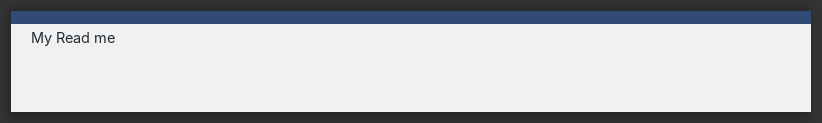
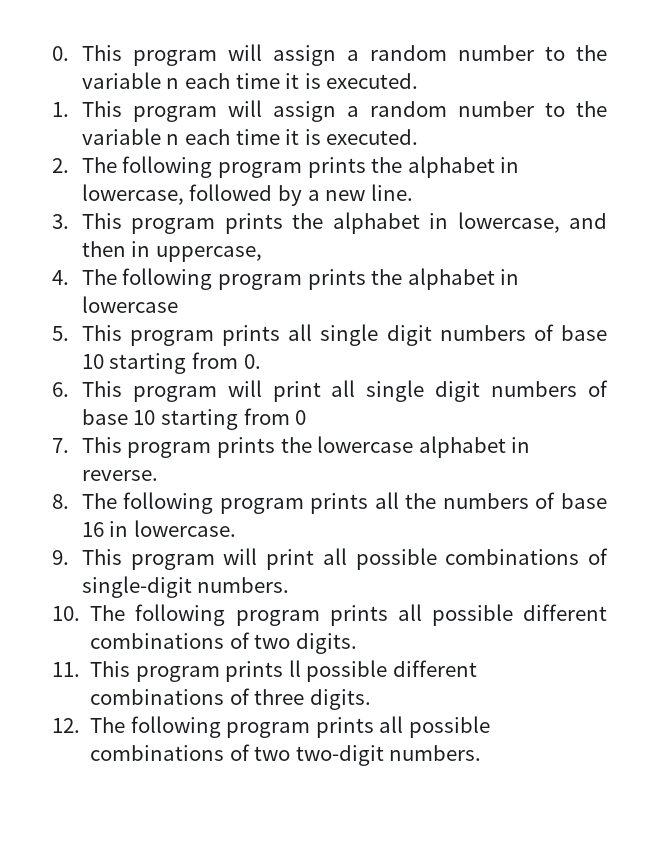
[31,32,115,46] My Read me -> [52,44,607,66] [81,72,419,89] [52,100,607,122] [81,128,419,145] [52,156,520,178] [81,184,413,206] [52,212,607,234] [81,241,262,262] [52,268,520,290] [81,296,178,313] [52,324,607,346] [81,352,261,374] [52,380,608,402] [81,408,307,430] [52,436,531,458] [81,470,158,481] [52,492,607,514] [81,520,236,537] [52,548,608,570] [81,576,290,598] [52,604,607,626] [90,632,357,654] [52,660,477,682] [90,688,371,710] [52,716,490,738] [90,744,482,766] 0. This program will assign a random number to the variable n each time it is executed. // 1. This program will assign a random number to the variable n each time it is executed. // 2. The following program prints the alphabet in lowercase, followed by a new line. // 3. This program prints the alphabet in lowercase, and then in uppercase, // 4. The following program prints the alphabet in lowercase // 5. This program prints all single digit numbers of base 10 starting from 0. // 6. This program will print all single digit numbers of base 10 starting from 0 // 7. This program prints the lowercase alphabet in reverse. // 8. The following program prints all the numbers of base 16 in lowercase. // 9. This program will print all possible combinations of single-digit numbers. // 10. The following program prints all possible different combinations of two digits. // 11. This program prints ll possible different combinations of three digits. // 12. The following program prints all possible combinations of two two-digit numbers.

